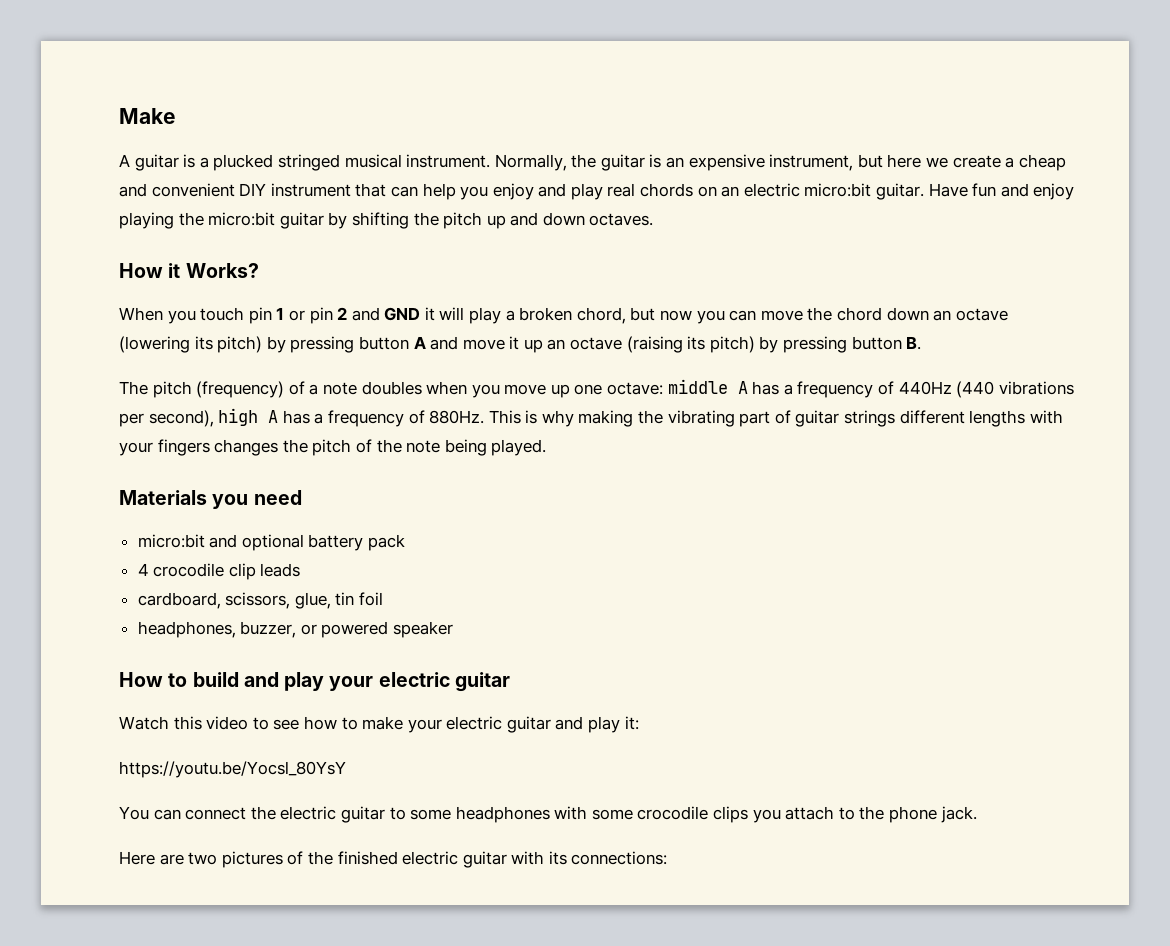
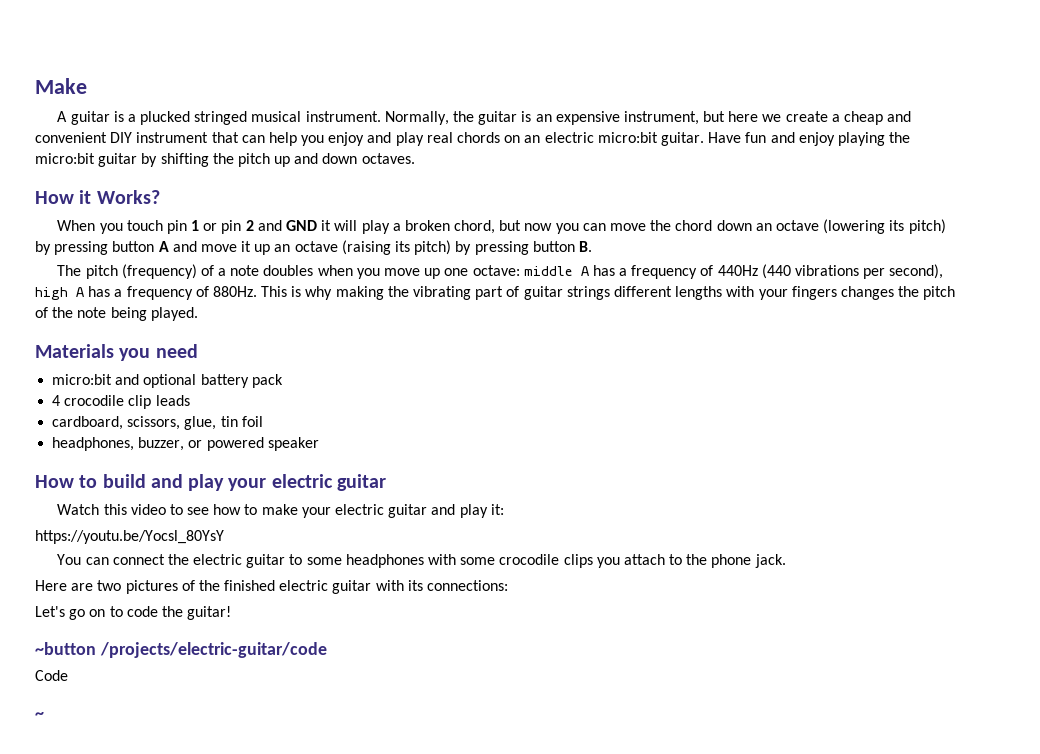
(668, 858) none -> [35,606,232,620] [35,642,327,658] [35,670,68,681] [35,712,44,719] // Let's go on to code the guitar! // ~button /projects/electric-guitar/code // Code // ~

